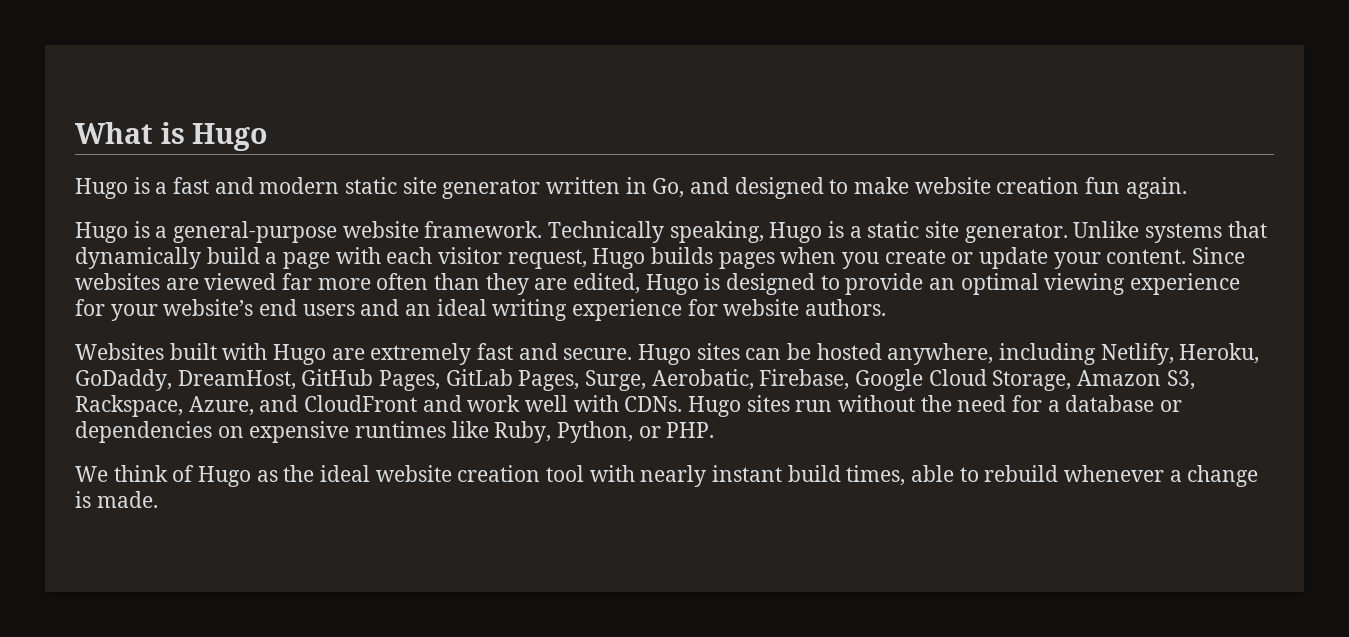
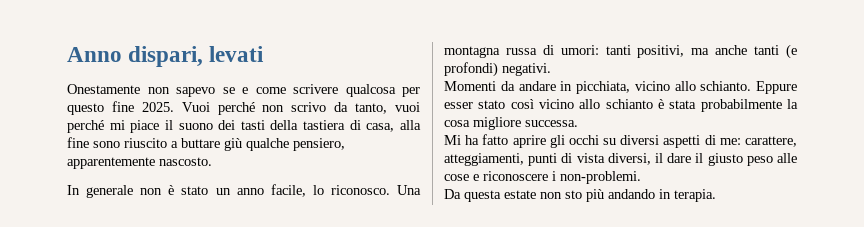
[75,122,268,151] [75,177,1187,199] [75,221,1267,243] [75,247,1246,269] [75,273,1241,295] [75,299,887,321] [75,343,1260,365] [75,369,1195,391] [75,395,1183,417] [75,421,715,443] [75,465,1259,487] [75,491,158,508] What is Hugo // Hugo is a fast and modern static site generator written in Go, and designed to make website creation fun again. // Hugo is a general-purpose website framework. Technically speaking, Hugo is a static site generator. Unlike systems that dynamically build a page with each visitor request, Hugo builds pages when you create or update your content. Since websites are viewed far more often than they are edited, Hugo is designed to provide an optimal viewing experience for your website’s end users and an ideal writing experience for website authors. // Websites built with Hugo are extremely fast and secure. Hugo sites can be hosted anywhere, including Netlify, Heroku, GoDaddy, DreamHost, GitHub Pages, GitLab Pages, Surge, Aerobatic, Firebase, Google Cloud Storage, Amazon S3, Rackspace, Azure, and CloudFront and work well with CDNs. Hugo sites run without the need for a database or dependencies on expensive runtimes like Ruby, Python, or PHP. // We think of Hugo as the ideal website creation tool with nearly instant build times, able to rebuild whenever a change is made. -> [67,46,265,67] [67,84,420,97] [67,101,421,115] [67,120,421,133] [67,137,345,151] [67,157,212,169] [67,184,421,198] [444,44,797,59] [444,62,551,77] [444,81,797,94] [444,99,798,112] [444,117,578,130] [444,134,797,148] [444,153,797,166] [444,171,641,184] [444,189,716,202] Anno dispari, levati // Onestamente non sapevo se e come scrivere qualcosa per questo fine 2025. Vuoi perché non scrivo da tanto, vuoi perché mi piace il suono dei tasti della tastiera di casa, alla fine sono riuscito a buttare giù qualche pensiero, apparentemente nascosto. // In generale non è stato un anno facile, lo riconosco. Una montagna russa di umori: tanti positivi, ma anche tanti (e profondi) negativi. // Momenti da andare in picchiata, vicino allo schianto. Eppure esser stato così vicino allo schianto è stata probabilmente la cosa migliore successa. // Mi ha fatto aprire gli occhi su diversi aspetti di me: carattere, atteggiamenti, punti di vista diversi, il dare il giusto peso alle cose e riconoscere i non-problemi. // Da questa estate non sto più andando in terapia.

